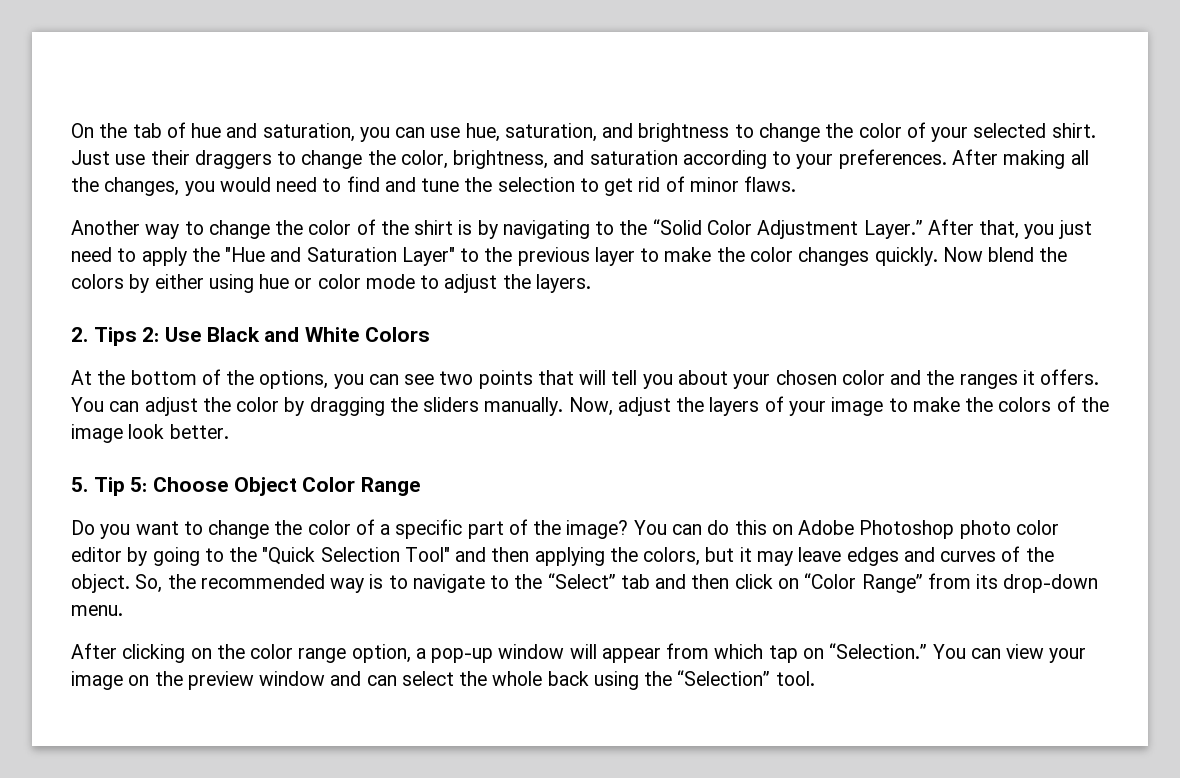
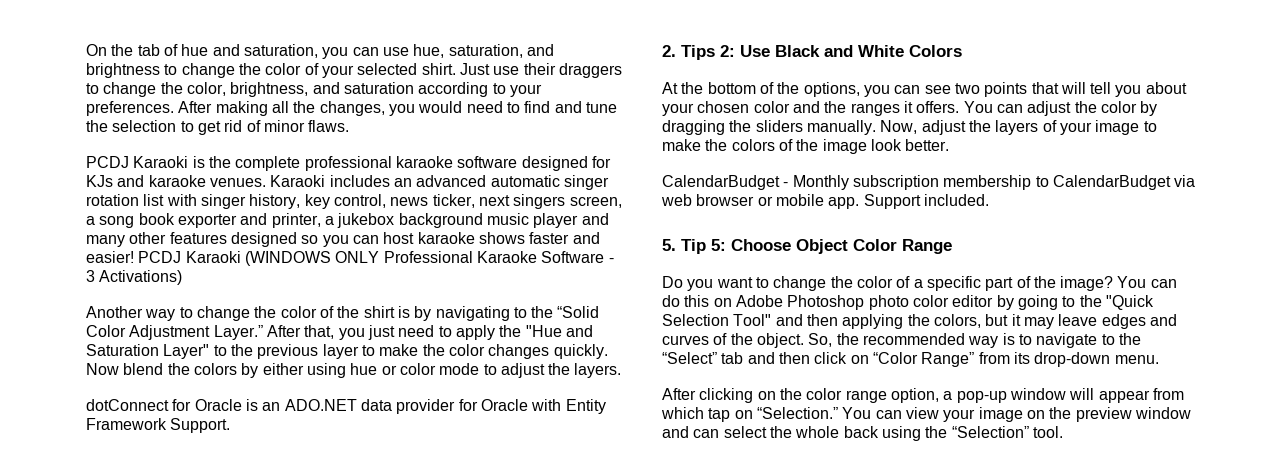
(797, 184) none -> [86,156,611,171] [86,175,609,190] [86,194,622,209] [86,213,609,228] [86,232,600,247] [86,251,614,266] [86,270,183,285] // PCDJ Karaoki is the complete professional karaoke software designed for KJs and karaoke venues. Karaoki includes an advanced automatic singer rotation list with singer history, key control, news ticker, next singers screen, a song book exporter and printer, a jukebox background music player and many other features designed so you can host karaoke shows faster and easier! PCDJ Karaoki (WINDOWS ONLY Professional Karaoke Software - 3 Activations)
(591, 283) none -> [86,399,606,414] [86,418,231,433] // dotConnect for Oracle is an ADO.NET data provider for Oracle with Entity Framework Support.
(229, 431) none -> [662,175,1196,190] [661,194,989,209] // CalendarBudget - Monthly subscription membership to CalendarBudget via web browser or mobile app. Support included.

